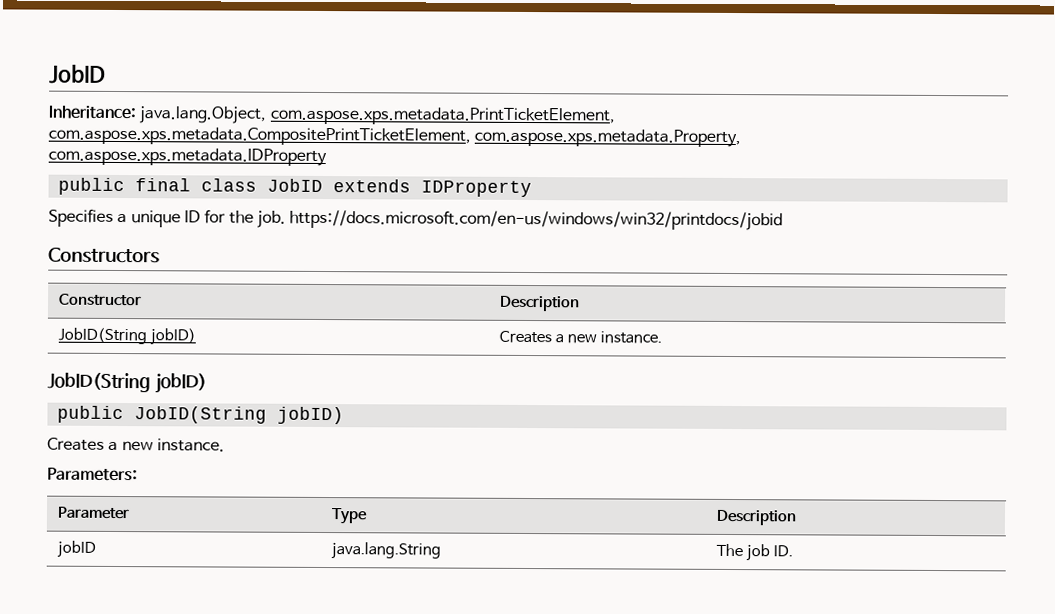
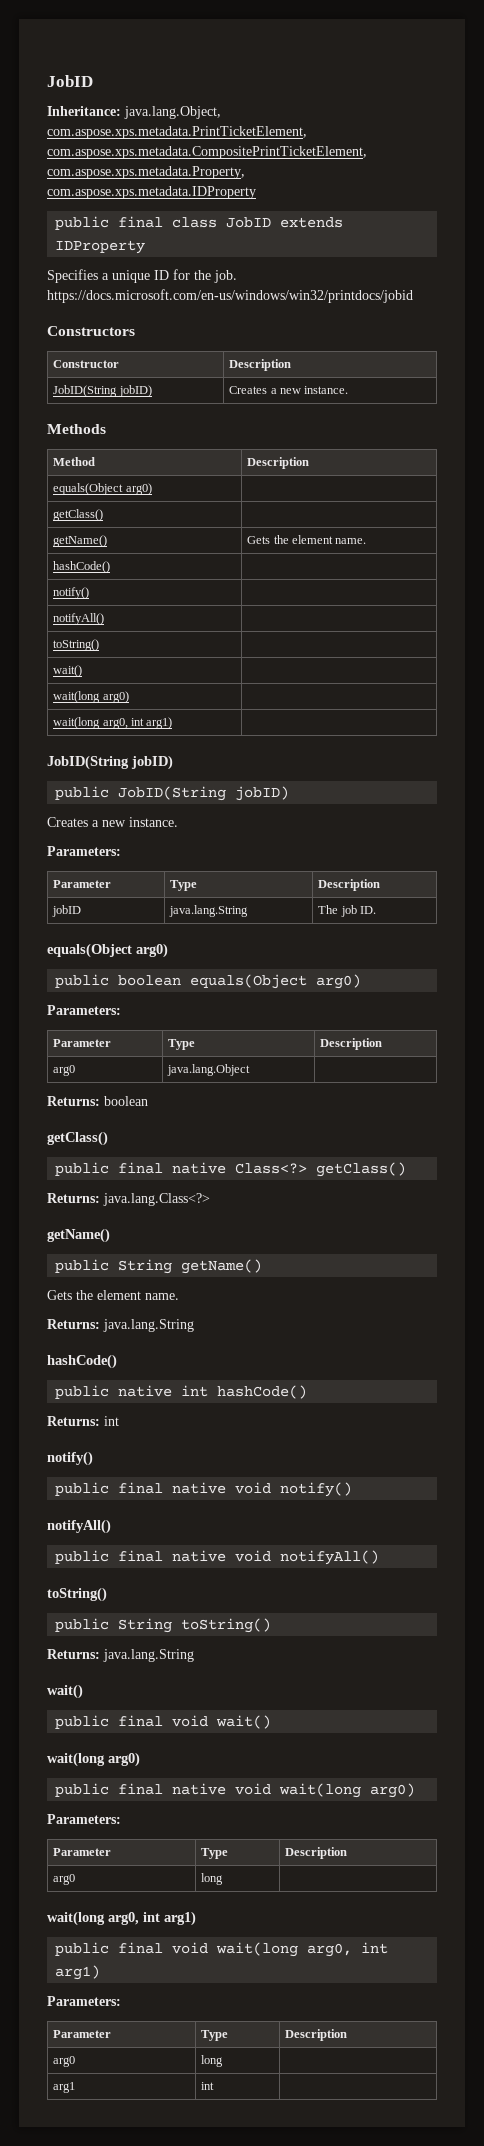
(663, 337) none -> [47,424,106,434] [53,457,96,466] [247,457,310,469] [53,483,152,495] [53,509,104,521] [53,535,108,547] [247,535,367,544] [53,561,111,573] [53,587,90,599] [53,613,105,625] [53,639,100,651] [53,665,83,677] [53,691,129,703] [53,717,173,729] // Methods // Method | Description // equals(Object arg0) | // getClass() | // getName() | Gets the element name. // hashCode() | // notify() | // notifyAll() | // toString() | // wait() | // wait(long arg0) | // wait(long arg0, int arg1) |
(794, 551) none -> [47,943,168,958] [55,974,362,989] [47,1005,121,1015] [53,1039,112,1047] [168,1039,196,1050] [320,1038,383,1050] [53,1065,76,1076] [167,1064,251,1076] [47,1096,148,1106] [47,1131,108,1146] [55,1162,407,1177] [47,1193,210,1206] [47,1228,110,1243] [55,1259,263,1274] [47,1290,179,1300] [47,1319,194,1332] [47,1354,117,1369] [55,1385,308,1399] [47,1416,119,1426] [47,1451,93,1466] [55,1482,353,1497] [47,1519,111,1534] [55,1550,380,1565] [47,1587,107,1602] [55,1618,272,1633] [47,1649,194,1662] [47,1684,83,1699] [55,1715,272,1729] [47,1752,140,1767] [55,1783,416,1798] [47,1814,121,1824] [53,1848,112,1856] [201,1848,229,1859] [285,1847,348,1859] [53,1874,76,1885] [201,1873,224,1885] [47,1911,196,1926] [55,1942,389,1957] [55,1965,101,1980] [47,1996,121,2006] [53,2030,112,2038] [201,2030,229,2041] [285,2029,348,2041] [53,2056,76,2067] [201,2055,224,2067] [53,2082,76,2093] [201,2082,215,2090] // equals(Object arg0) // public boolean equals(Object arg0) // Parameters: // Parameter | Type | Description // arg0 | java.lang.Object | // Returns: boolean // getClass() // public final native Class<?> getClass() // Returns: java.lang.Class<?> // getName() // public String getName() // Gets the element name. // Returns: java.lang.String // hashCode() // public native int hashCode() // Returns: int // notify() // public final native void notify() // notifyAll() // public final native void notifyAll() // toString() // public String toString() // Returns: java.lang.String // wait() // public final void wait() // wait(long arg0) // public final native void wait(long arg0) // Parameters: // Parameter | Type | Description // arg0 | long | // wait(long arg0, int arg1) // public final void wait(long arg0, int arg1) // Parameters: // Parameter | Type | Description // arg0 | long | // arg1 | int |

